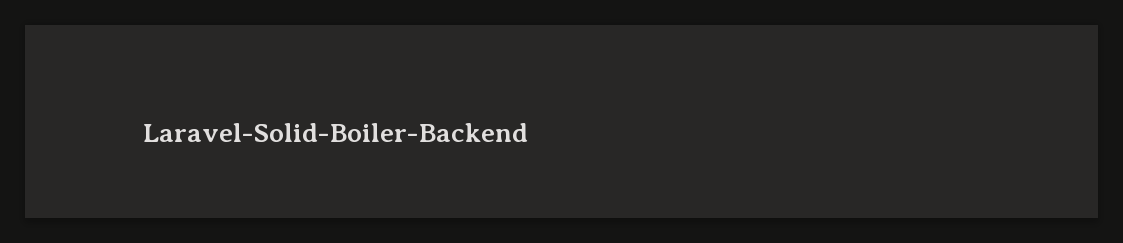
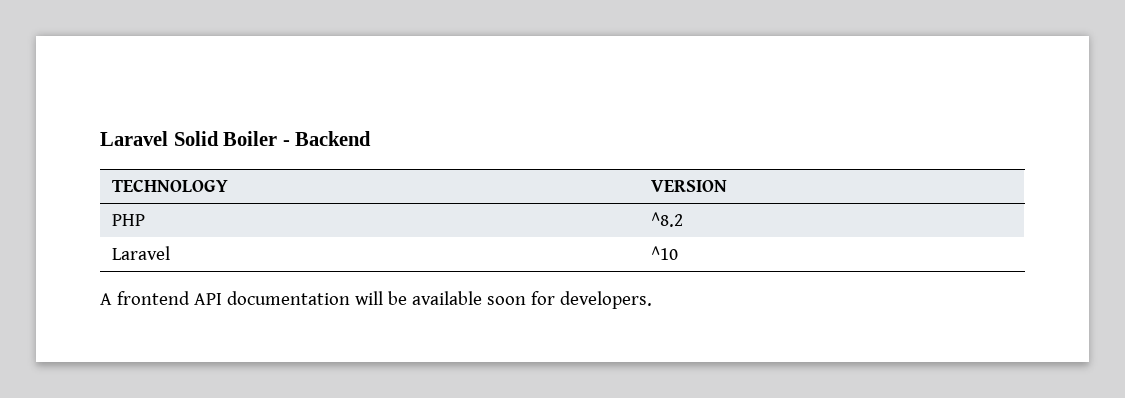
[143,123,528,142] Laravel-Solid-Boiler-Backend -> [100,131,372,146] [111,179,228,192] [650,180,727,192] [111,214,145,226] [650,212,683,227] [111,246,170,260] [650,246,678,260] [100,291,652,309] Laravel Solid Boiler - Backend // TECHNOLOGY | VERSION // PHP | ^8.2 // Laravel | ^10 // A frontend API documentation will be available soon for developers.

